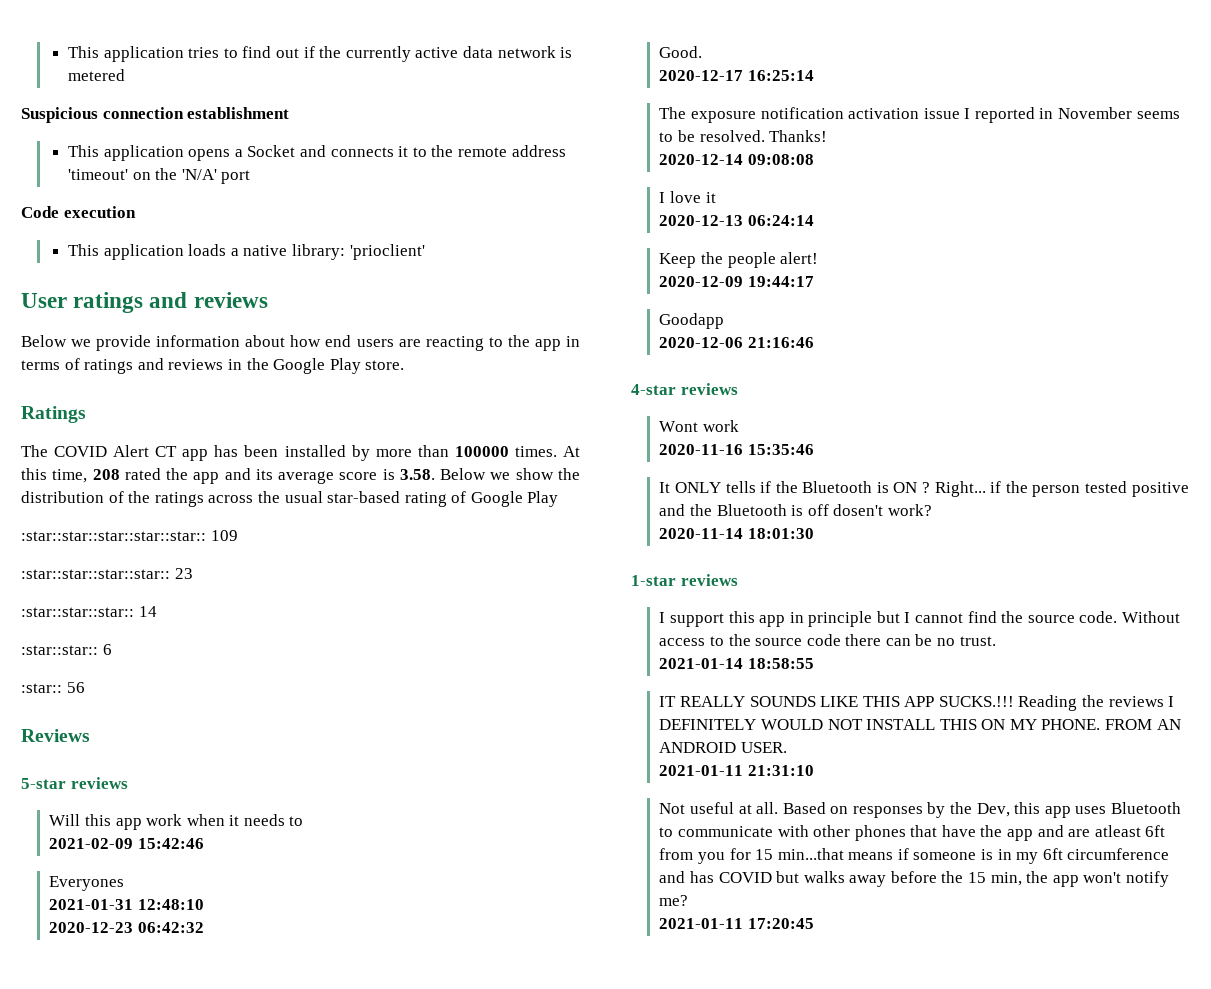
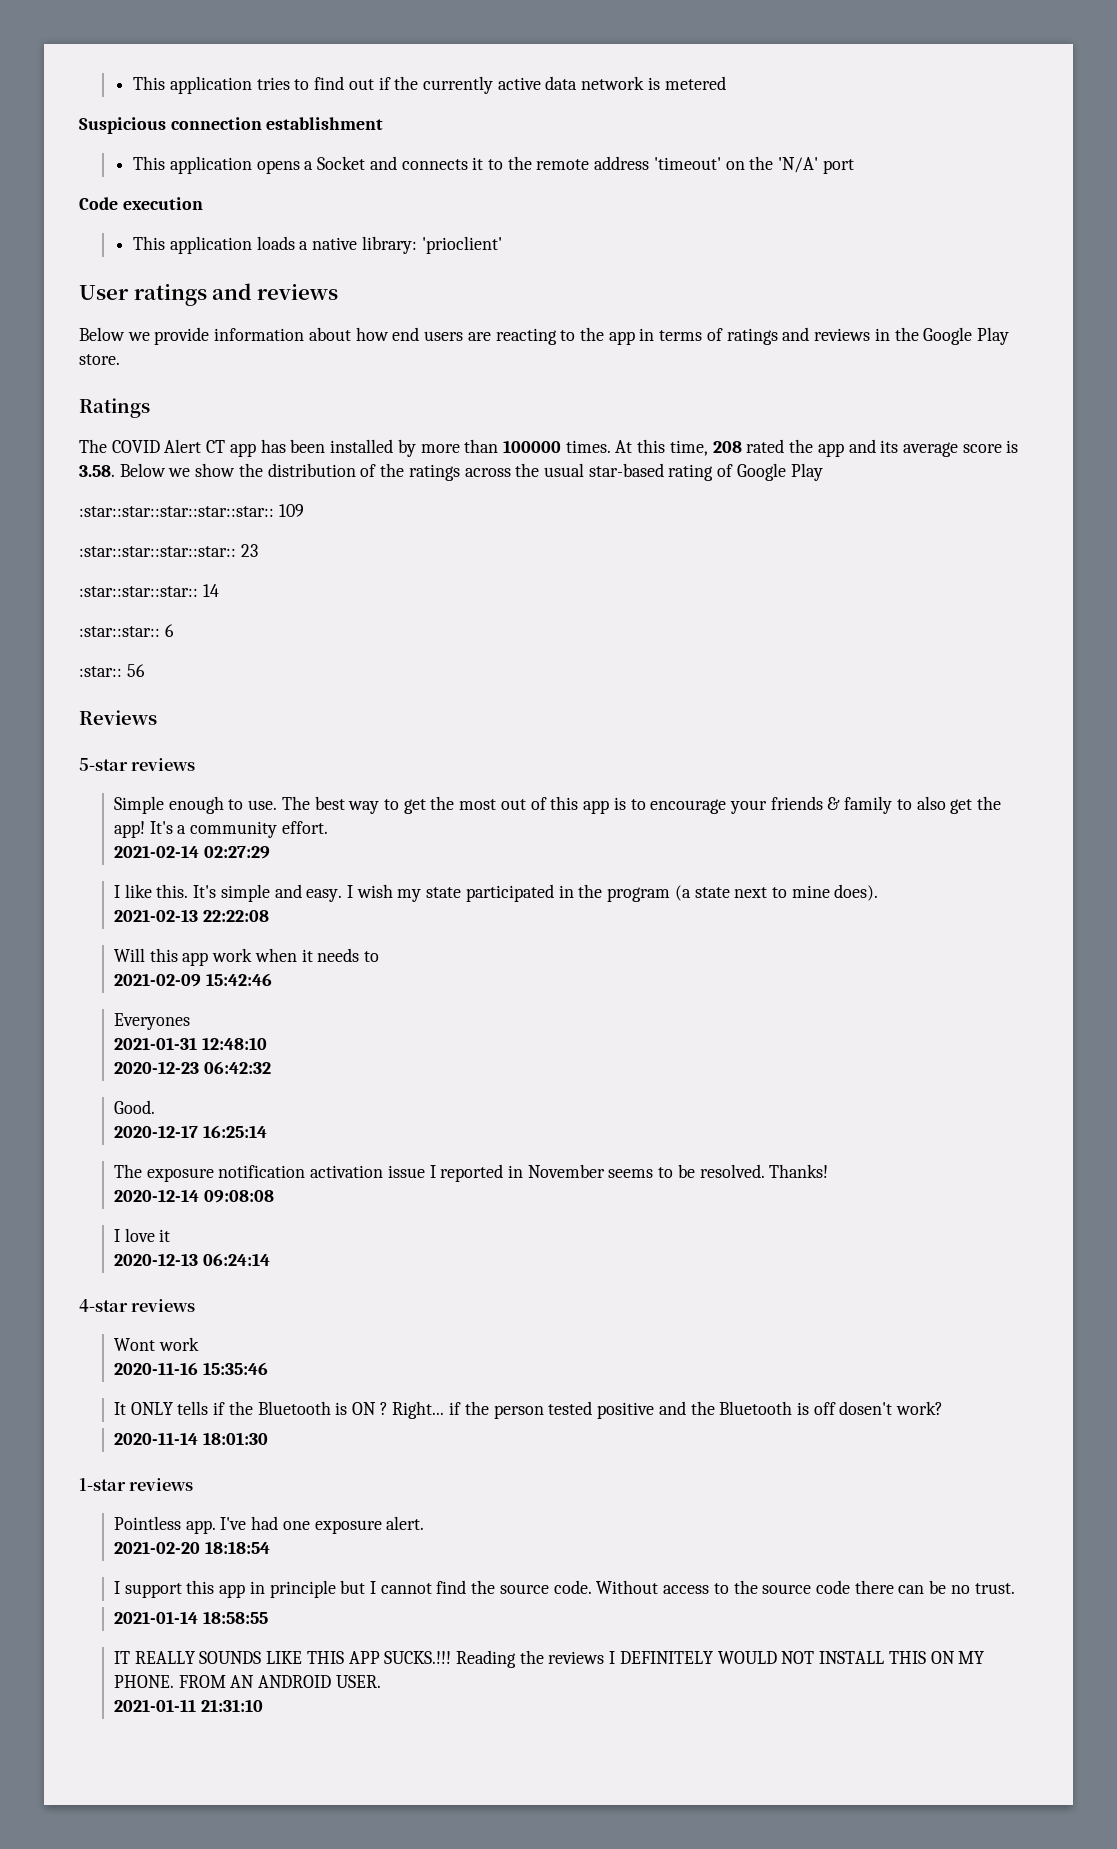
(128, 783) none -> [113,796,1002,814] [113,821,328,838] [113,845,270,859] [113,884,879,902] [113,909,269,922] // Simple enough to use. The best way to get the most out of this app is to encourage your friends & family to also get the app! It's a community effort. // 2021-02-14 02:27:29 // I like this. It's simple and easy. I wish my state participated in the program (a state next to mine does). // 2021-02-13 22:22:08
[659,252,819,268] [659,276,814,287] [659,313,725,329] [659,337,814,348] // Keep the people alert! // 2020-12-09 19:44:17 // Goodapp // 2020-12-06 21:16:46 -> (270, 1259) none
(738, 580) none -> [113,1516,425,1534] [113,1541,270,1554] // Pointless app. I've had one exposure alert. // 2021-02-20 18:18:54
[659,802,1181,818] [659,825,1166,841] [659,848,1170,864] [659,871,1169,887] [659,895,689,906] [659,918,814,929] // Not useful at all. Based on responses by the Dev, this app uses Bluetooth to communicate with other phones that have the app and are atleast 6ft from you for 15 min...that means if someone is in my 6ft circumference and has COVID but walks away before the 15 min, the app won't notify me? // 2021-01-11 17:20:45 -> (263, 1705) none

